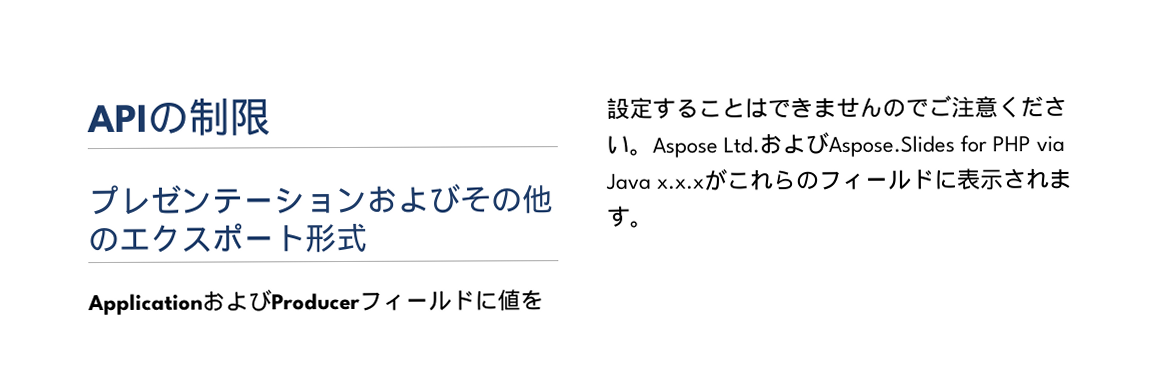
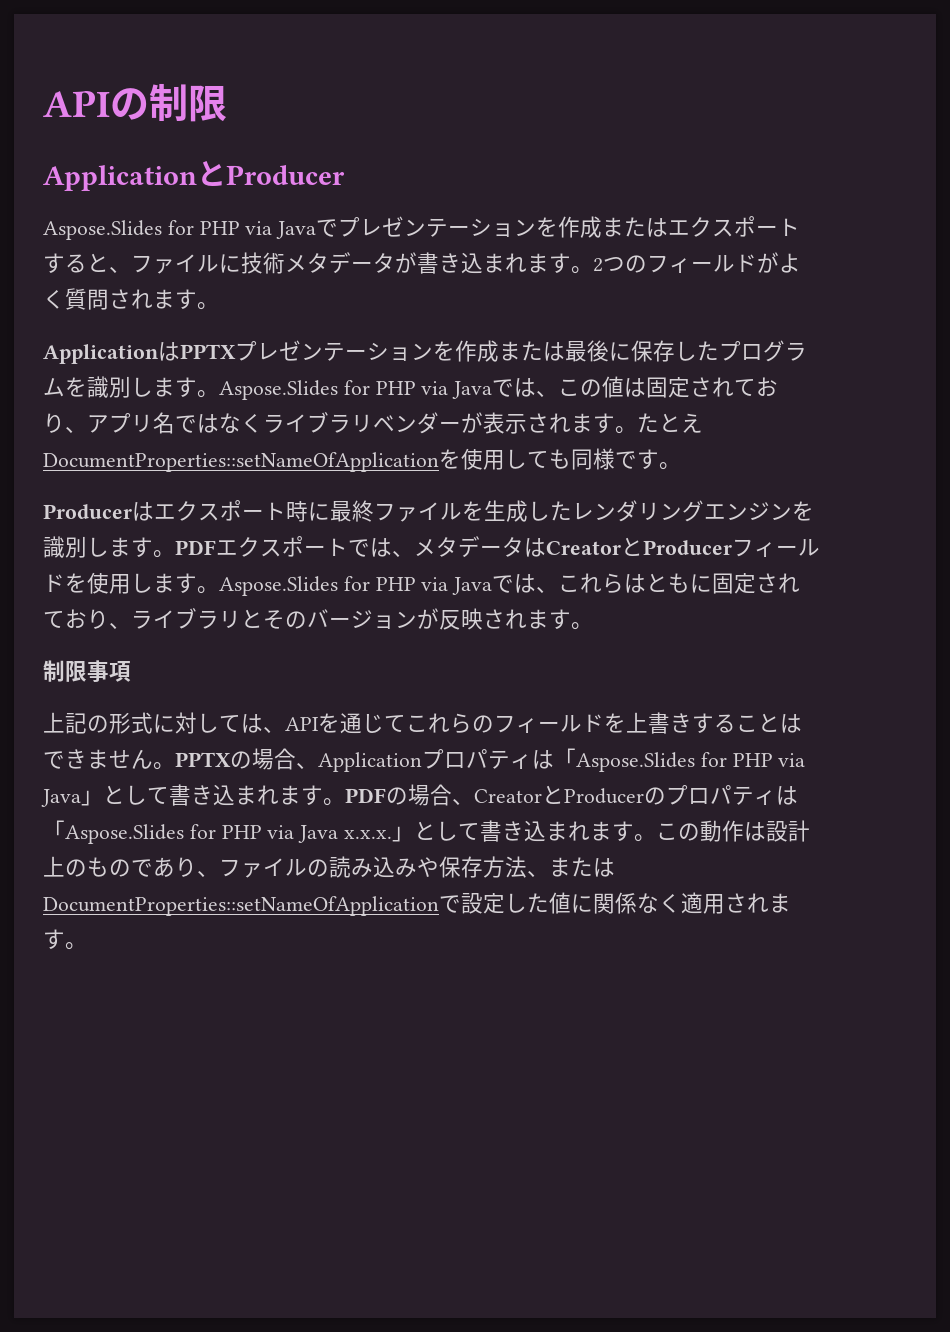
[87,183,554,216] [88,222,368,253] [87,289,544,316] [606,97,653,120] プレゼンテーションおよびその他のエクスポート形式 // ApplicationおよびProducerフィールドに値を設定 -> [43,161,345,191] [43,216,801,240] [43,252,801,274] [43,288,219,310] [43,340,807,364] [43,376,779,400] [43,412,703,434] [43,448,681,472] [43,500,814,522] [43,536,820,558] [43,572,801,596] [43,608,593,630] [43,660,131,682] [43,712,692,734] ApplicationとProducer // Aspose.Slides for PHP via Javaでプレゼンテーションを作成またはエクスポートすると、ファイルに技術メタデータが書き込まれます。2つのフィールドがよく質問されます。 // ApplicationはPPTXプレゼンテーションを作成または最後に保存したプログラムを識別します。Aspose.Slides for PHP via Javaでは、この値は固定されており、アプリ名ではなくライブラリベンダーが表示されます。たとえDocumentProperties::setNameOfApplicationを使用しても同様です。 // Producerはエクスポート時に最終ファイルを生成したレンダリングエンジンを識別します。PDFエクスポートでは、メタデータはCreatorとProducerフィールドを使用します。Aspose.Slides for PHP via Javaでは、これらはともに固定されており、ライブラリとそのバージョンが反映されます。 // 制限事項 // 上記の形式に対しては、APIを通じてこれらのフィールドを上書き
[882,95,1067,119] [606,131,1066,158] [605,168,1005,191] のでご注意ください。Aspose Ltd.およびAspose.Slides for PHP via Java x.x.xがこれらのフィールドに表示 -> [153,748,806,772] [41,784,798,807] [43,820,811,844] [43,856,615,878] [43,892,725,916] 。PPTXの場合、Applicationプロパティは「Aspose.Slides for PHP via Java」として書き込まれます。PDFの場合、CreatorとProducerのプロパティは「Aspose.Slides for PHP via Java x.x.x.」として書き込まれます。この動作は設計上のものであり、ファイルの読み込みや保存方法、またはDocumentProperties::setNameOfApplicationで設定した値に関係なく適用

